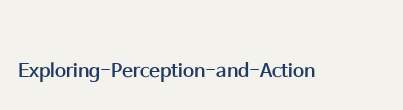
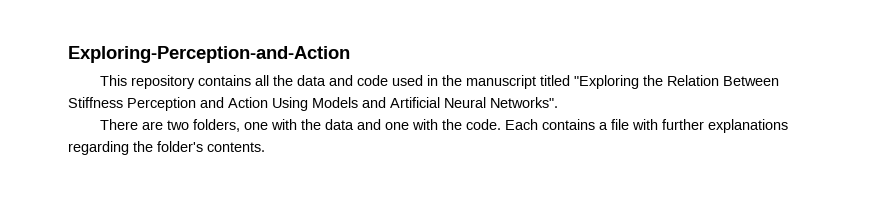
(315, 72) none -> [99,75,779,89] [68,97,558,111] [99,119,788,133] [68,141,265,155] // This repository contains all the data and code used in the manuscript titled "Exploring the Relation Between Stiffness Perception and Action Using Models and Artificial Neural Networks". // There are two folders, one with the data and one with the code. Each contains a file with further explanations regarding the folder's contents.

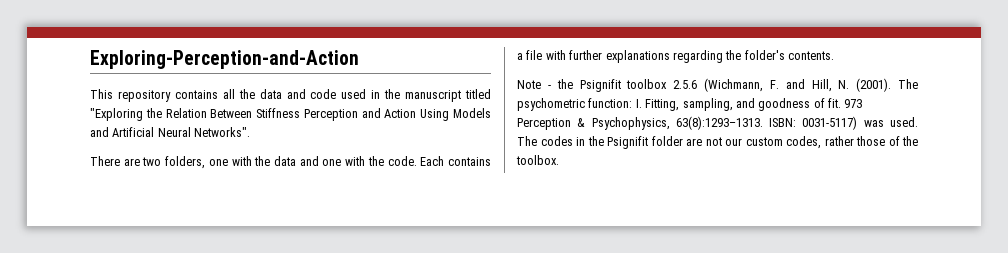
(265, 147) none -> [517,78,918,92] [517,98,863,111] [517,116,918,130] [517,136,918,149] [516,155,559,165] // Note - the Psignifit toolbox 2.5.6 (Wichmann, F. and Hill, N. (2001). The psychometric function: I. Fitting, sampling, and goodness of fit. 973 Perception & Psychophysics, 63(8):1293–1313. ISBN: 0031-5117) was used. The codes in the Psignifit folder are not our custom codes, rather those of the toolbox.

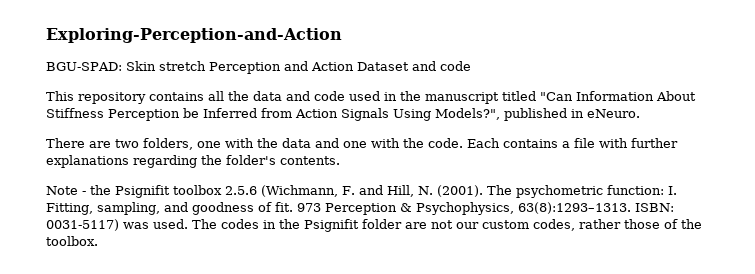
(359, 59) none -> [46,61,471,74] // BGU-SPAD: Skin stretch Perception and Action Dataset and code
[90,108,491,121] [90,127,251,137] "Exploring the Relation Between Stiffness Perception and Action Using Models and Artificial Neural Networks". -> [540,91,696,101] [46,108,640,121] "Can Information About Stiffness Perception be Inferred from Action Signals Using Models?", published in eNeuro.

